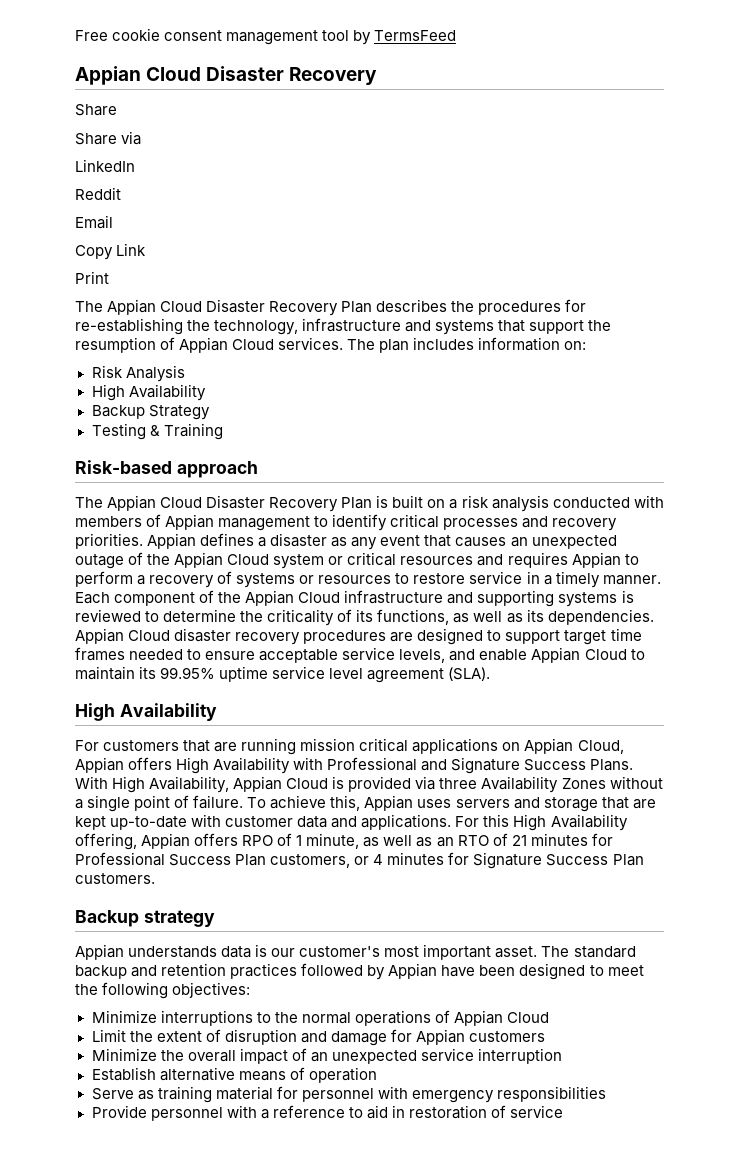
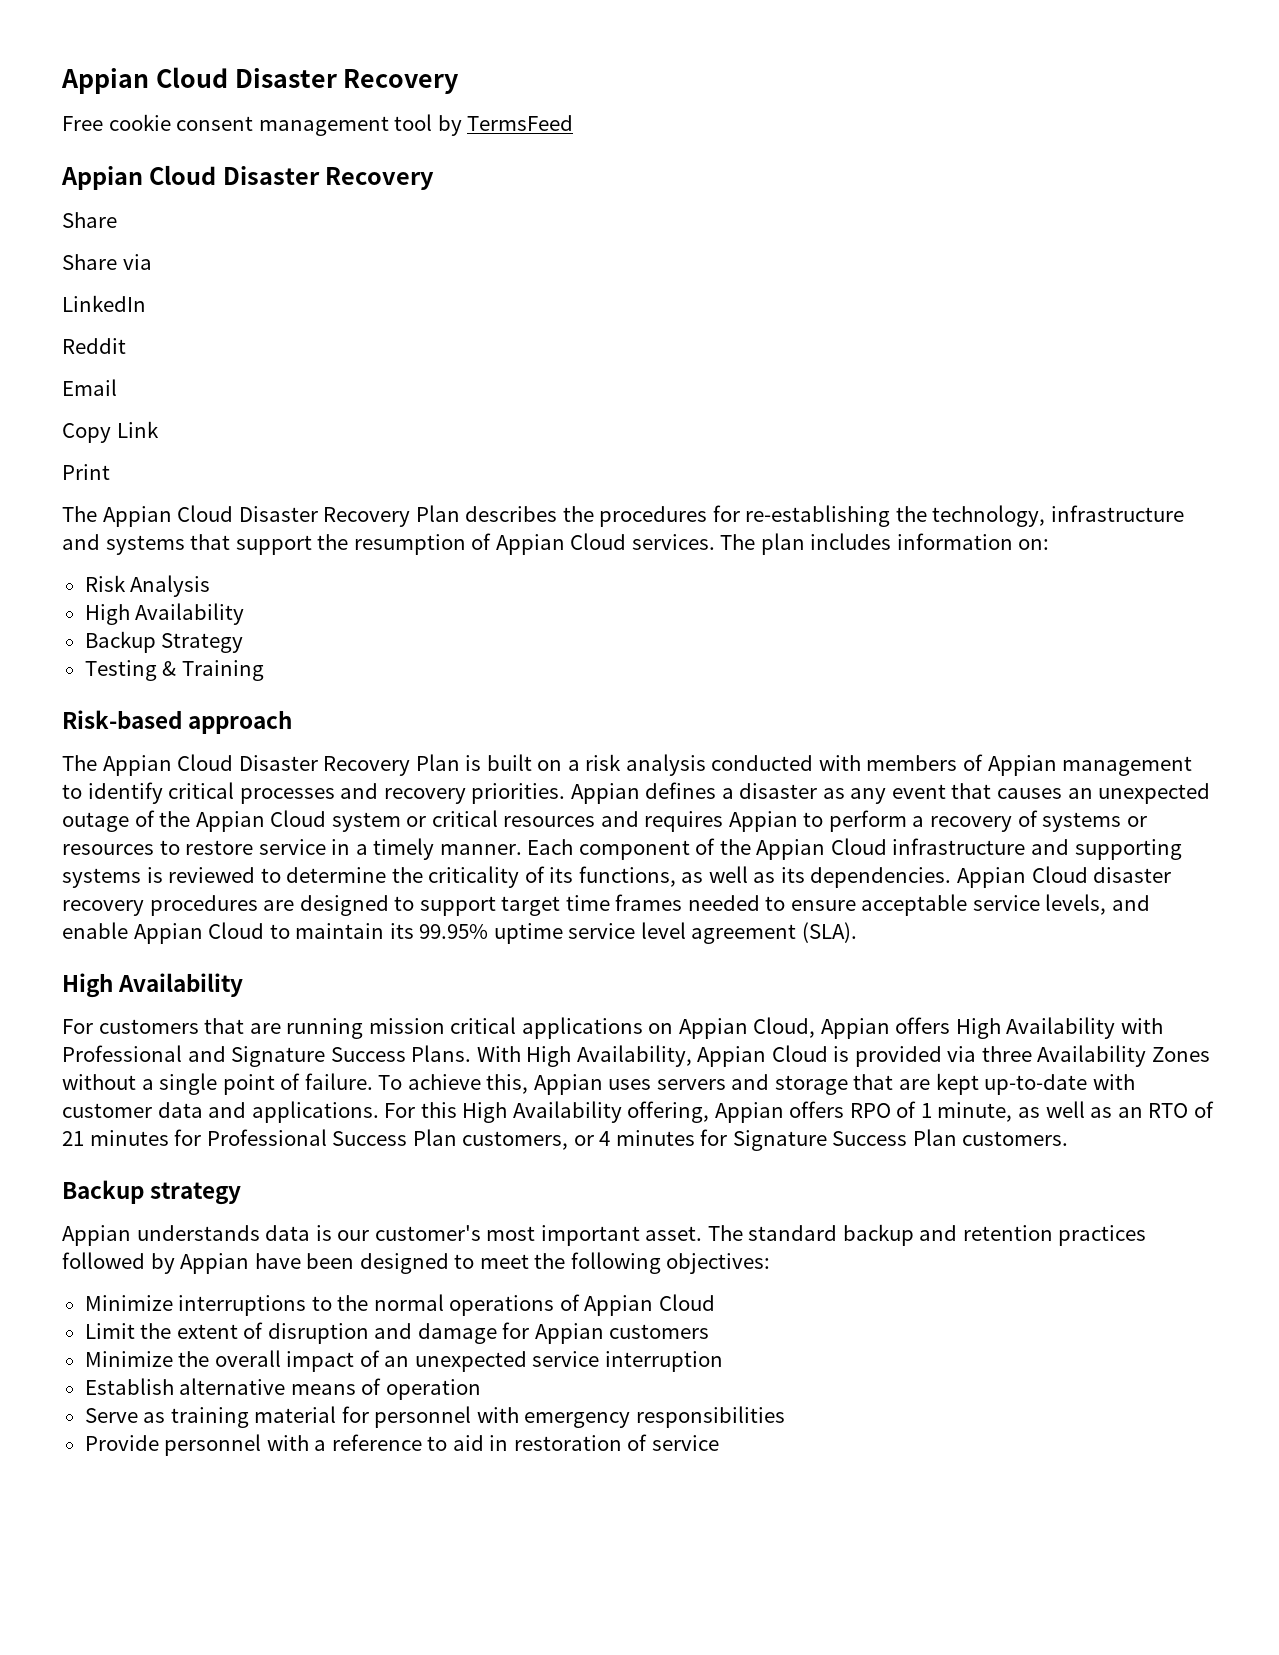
(75, 35) none -> [61,67,460,94] Appian Cloud Disaster Recovery //

